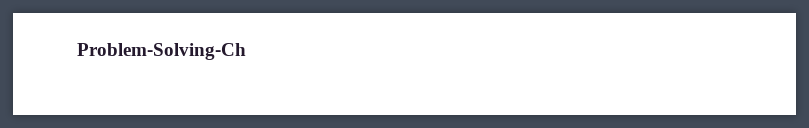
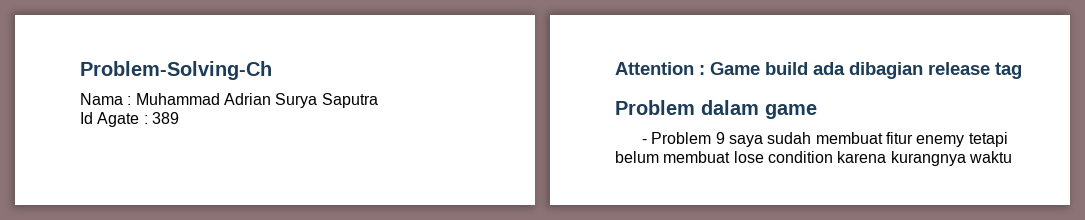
(246, 51) none -> [80,93,378,108] [80,112,179,127] [615,62,1022,79] [615,100,817,119] [641,132,1008,147] [615,151,1012,166] // Nama : Muhammad Adrian Surya Saputra // Id Agate : 389 // Attention : Game build ada dibagian release tag // Problem dalam game // - Problem 9 saya sudah membuat fitur enemy tetapi belum membuat lose condition karena kurangnya waktu

